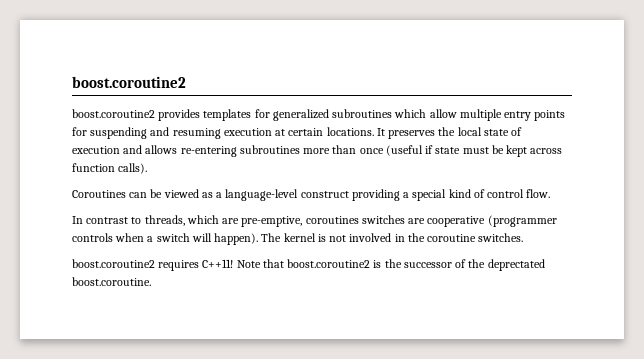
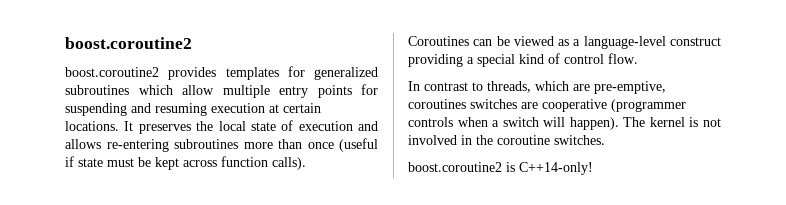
[158,259,545,271] [72,277,151,286] requires C++11! Note that boost.coroutine2 is the successor of the deprectated boost.coroutine. -> [506,162,593,175] is C++14-only!

